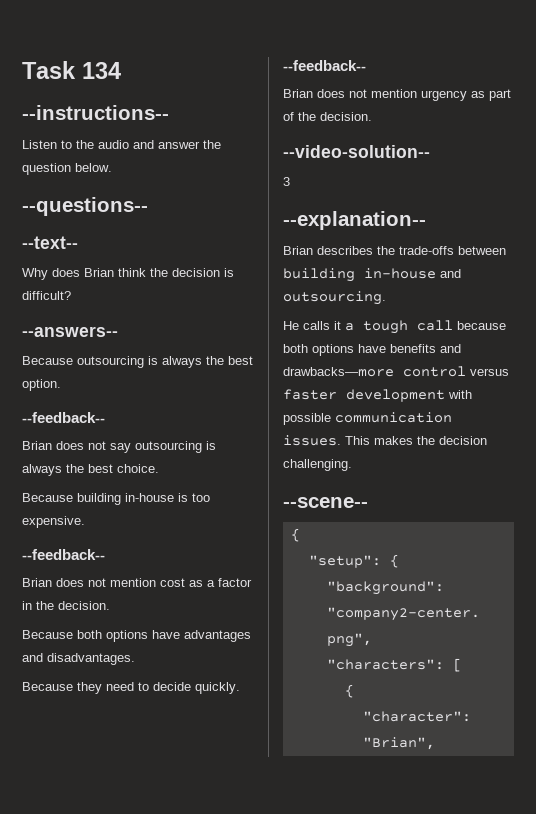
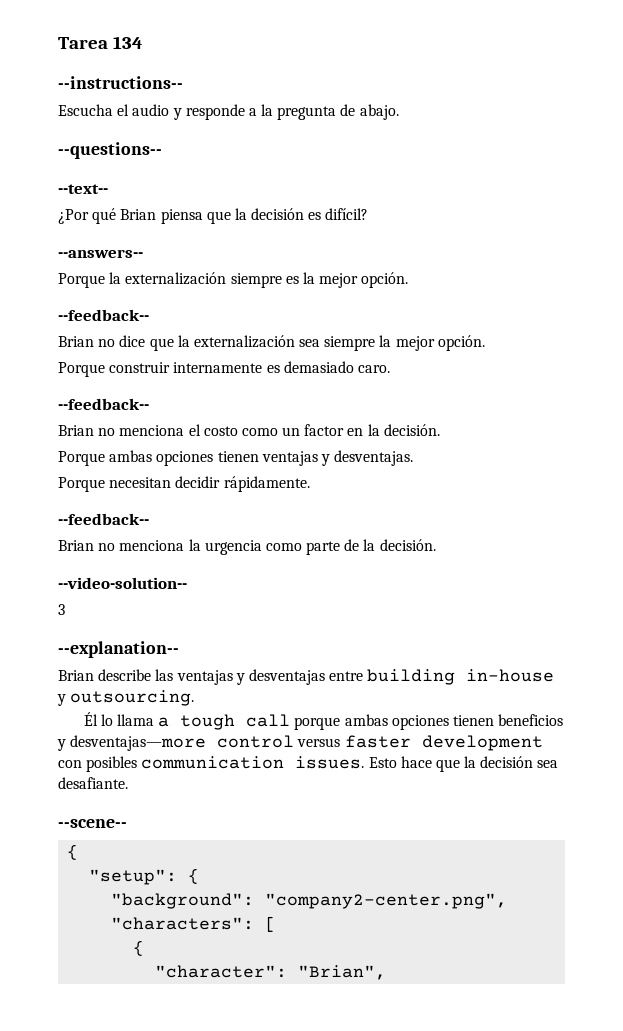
[22,61,76,79] Task -> [58,37,108,49] Tarea
[22,140,221,149] [22,163,112,175] [22,197,148,216] [22,236,78,249] [22,268,234,280] [22,291,71,300] [22,326,118,337] [22,356,253,368] [22,379,61,391] [22,412,105,423] [22,441,216,453] [22,464,159,476] [22,493,210,505] [22,516,85,528] [22,549,105,560] [22,578,252,587] [22,601,110,610] [22,630,251,642] [22,653,135,665] [22,682,240,694] [283,60,366,71] [283,89,511,101] [283,112,372,121] [283,145,430,158] [283,177,290,186] [283,211,426,230] [283,246,506,255] [283,268,461,282] Listen to the audio and answer the question below. // --questions-- // --text-- // Why does Brian think the decision is difficult? // --answers-- // Because outsourcing is always the best option. // --feedback-- // Brian does not say outsourcing is always the best choice. // Because building in-house is too expensive. // --feedback-- // Brian does not mention cost as a factor in the decision. // Because both options have advantages and disadvantages. // Because they need to decide quickly. // --feedback-- // Brian does not mention urgency as part of the decision. // --video-solution-- // 3 // --explanation-- // Brian describes the trade-offs between building in-house and -> [58,104,399,120] [58,142,162,159] [58,184,108,194] [58,208,369,224] [58,249,143,258] [58,272,409,288] [58,309,149,321] [58,335,485,351] [58,361,390,377] [58,398,149,410] [58,424,440,436] [58,450,414,466] [58,476,310,492] [58,513,149,525] [58,539,436,555] [58,577,187,589] [58,604,65,615] [58,641,179,658] [58,669,555,685] [57,694,66,706] Escucha el audio y responde a la pregunta de abajo. // --questions-- // --text-- // ¿Por qué Brian piensa que la decisión es difícil? // --answers-- // Porque la externalización siempre es la mejor opción. // --feedback-- // Brian no dice que la externalización sea siempre la mejor opción. // Porque construir internamente es demasiado caro. // --feedback-- // Brian no menciona el costo como un factor en la decisión. // Porque ambas opciones tienen ventajas y desventajas. // Porque necesitan decidir rápidamente. // --feedback-- // Brian no menciona la urgencia como parte de la decisión. // --video-solution-- // 3 // --explanation-- // Brian describe las ventajas y desventajas entre building in-house y
[283,320,506,334] [283,344,461,356] [283,366,509,377] [283,389,472,402] [283,412,452,425] [283,435,487,446] [283,459,352,471] He calls it a tough call because both options have benefits and drawbacks—more control versus faster development with possible communication issues. This makes the decision challenging. -> [83,712,564,730] [57,735,543,751] [58,756,559,772] [58,777,128,789] Él lo llama a tough call porque ambas opciones tienen beneficios y desventajas—more control versus faster development con posibles communication issues. Esto hace que la decisión sea desafiante.

